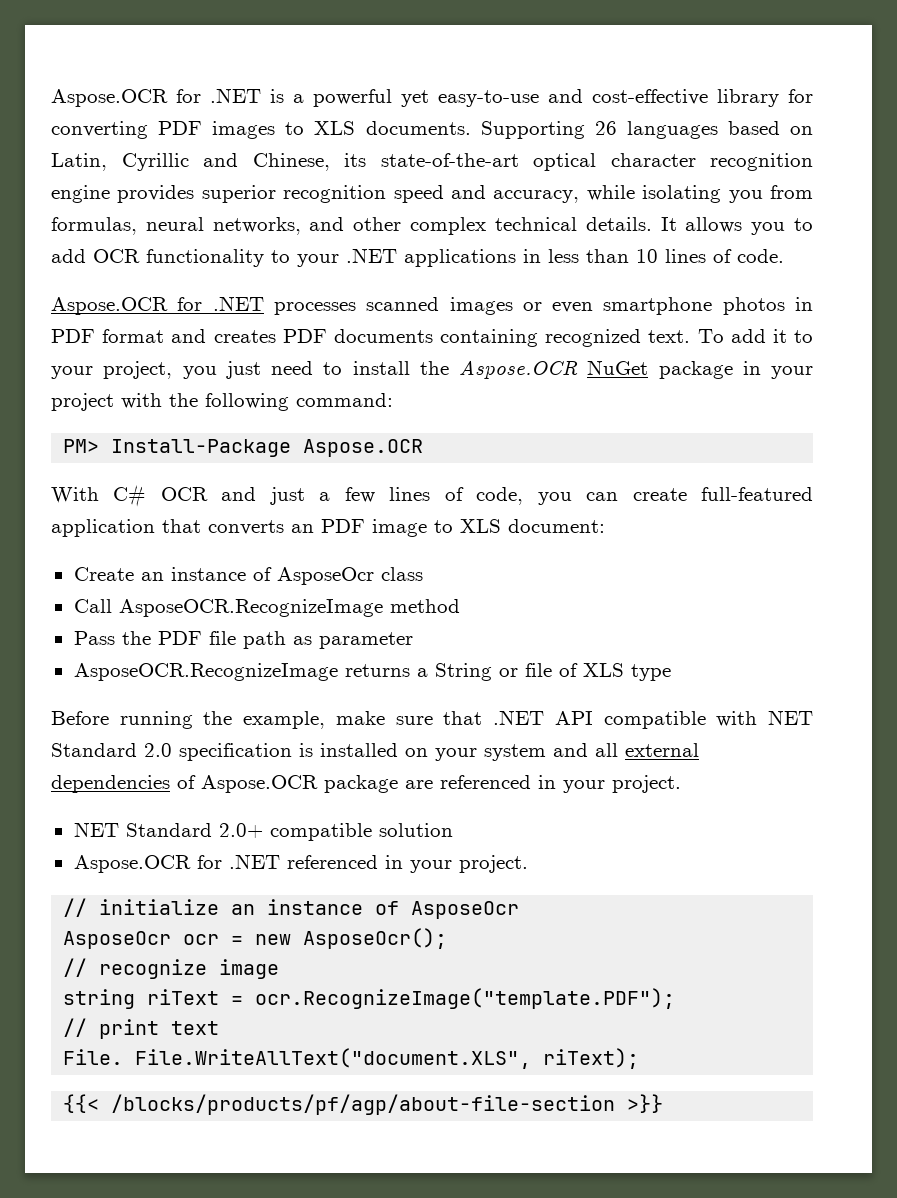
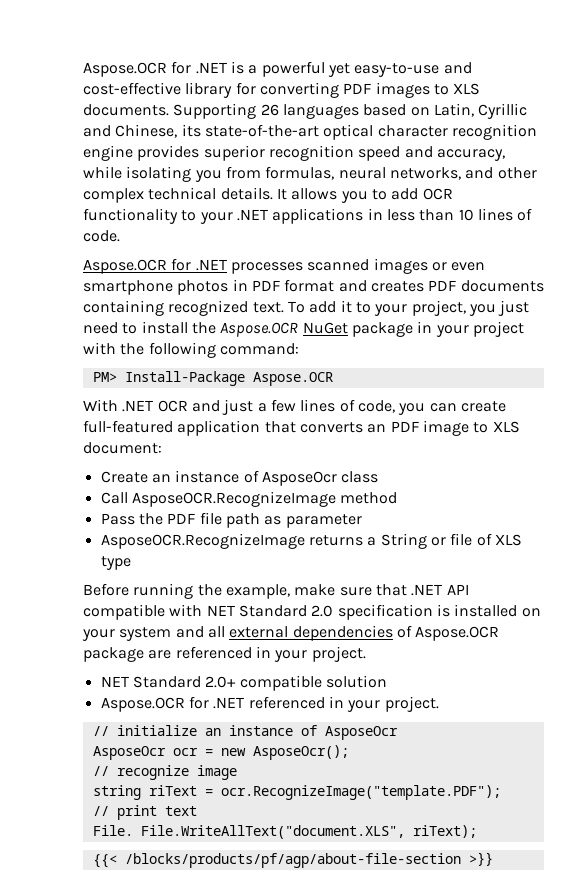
[113,484,147,507] C# -> [122,400,154,412] .NET

